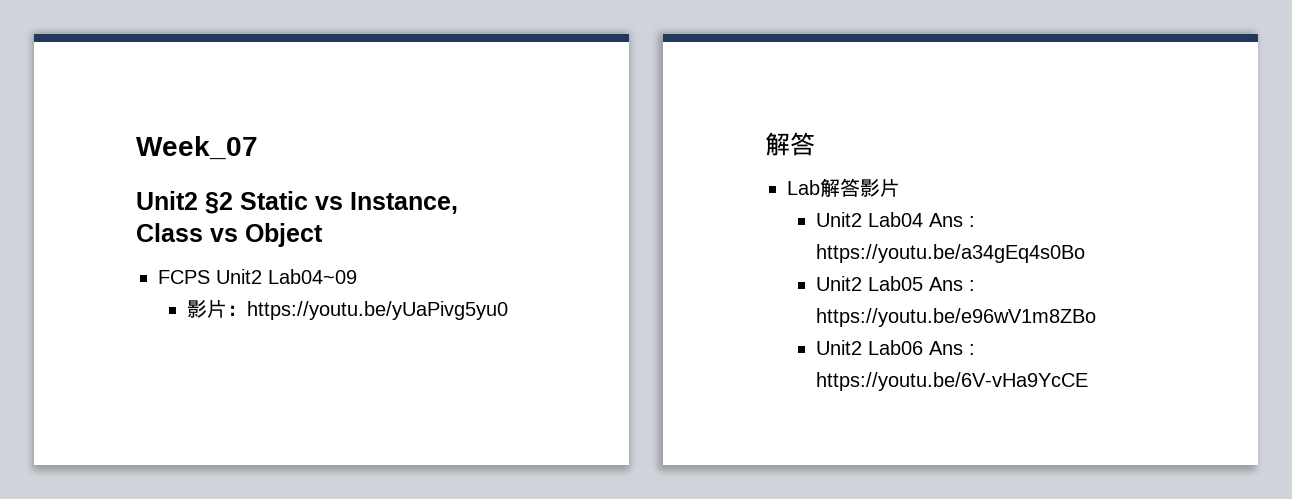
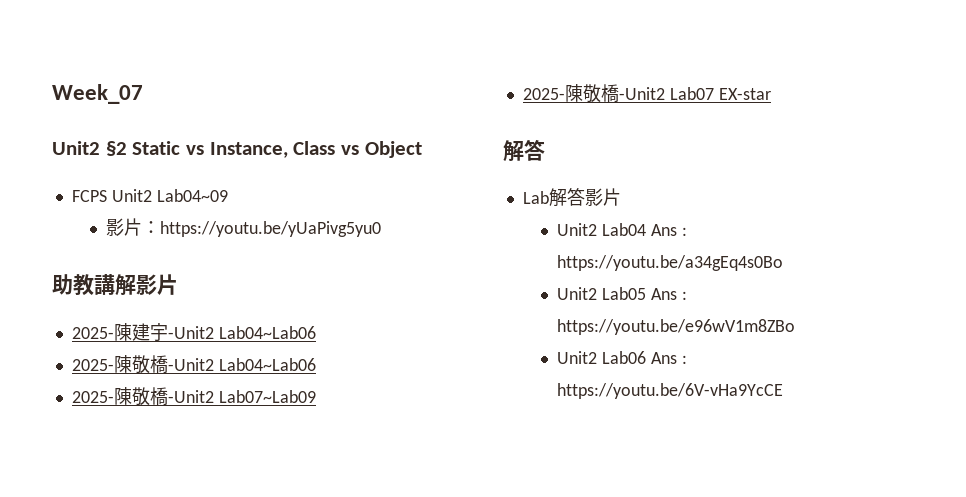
(508, 310) none -> [52,274,178,296] [71,323,316,341] [71,355,316,374] [71,387,316,406] [522,84,771,103] // 助教講解影片 // 2025-陳建宇-Unit2 Lab04~Lab06 // 2025-陳敬橋-Unit2 Lab04~Lab06 // 2025-陳敬橋-Unit2 Lab07~Lab09 // 2025-陳敬橋-Unit2 Lab07 EX-star

